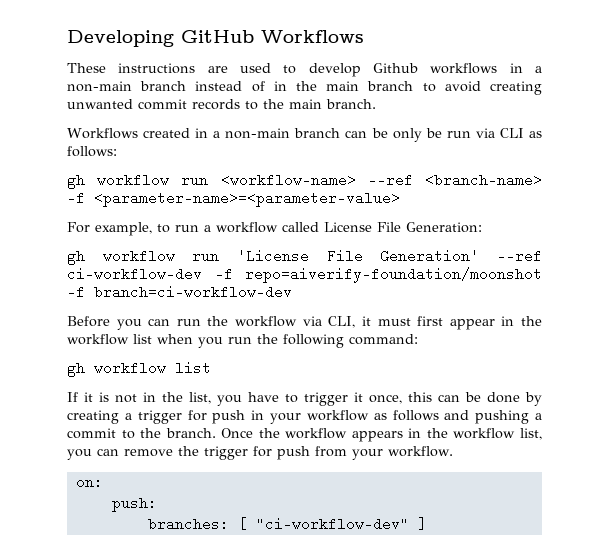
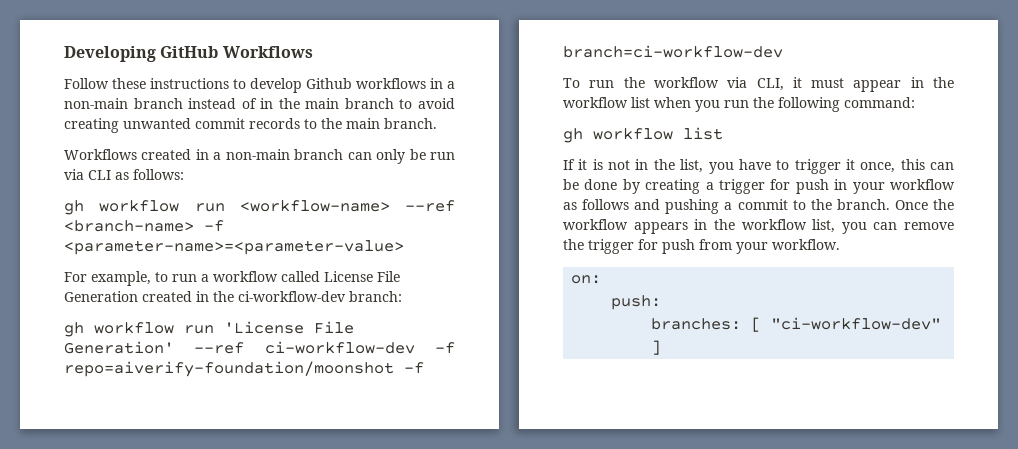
[67,63,271,74] These instructions are used -> [64,78,229,89] Follow these instructions
[371,128,388,138] be -> (372, 156) none
[406,222,482,233] Generation: -> [64,291,402,302] Generation created in the ci-workflow-dev branch:
[67,316,171,330] Before you can -> [563,78,580,88] To
[417,316,444,326] first -> (845, 83) none

